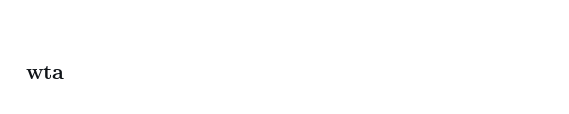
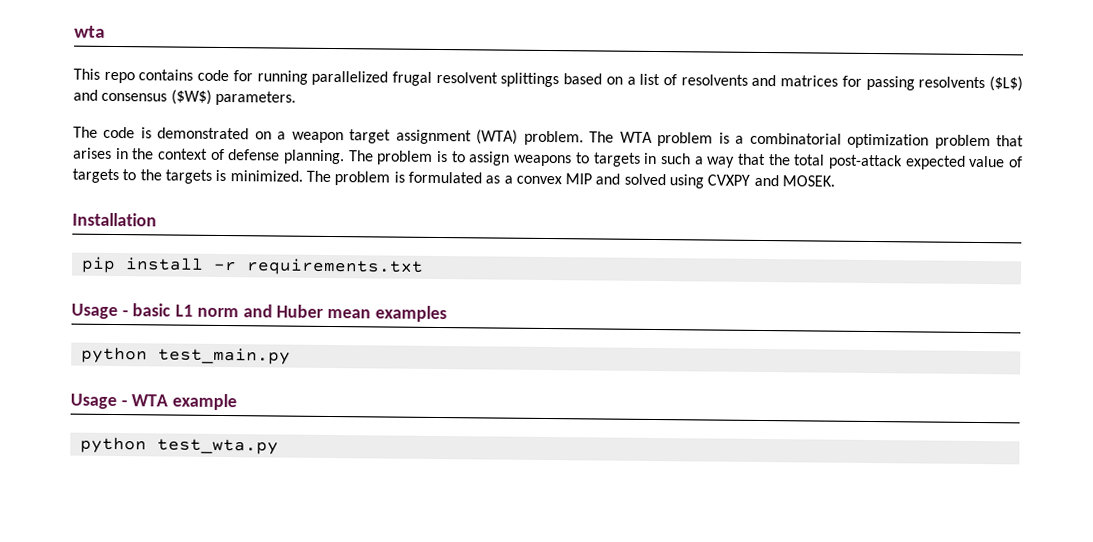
(64, 72) none -> [73,68,1023,92] [73,89,296,106] [73,126,1025,150] [73,147,1023,170] [72,168,836,189] [72,212,157,227] [80,256,424,276] [71,303,447,323] [80,346,291,365] [70,393,238,411] [79,436,279,455] // This repo contains code for running parallelized frugal resolvent splittings based on a list of resolvents and matrices for passing resolvents ($L$) and consensus ($W$) parameters. // The code is demonstrated on a weapon target assignment (WTA) problem. The WTA problem is a combinatorial optimization problem that arises in the context of defense planning. The problem is to assign weapons to targets in such a way that the total post-attack expected value of targets to the targets is minimized. The problem is formulated as a convex MIP and solved using CVXPY and MOSEK. // Installation // pip install -r requirements.txt // Usage - basic L1 norm and Huber mean examples // python test_main.py // Usage - WTA example // python test_wta.py

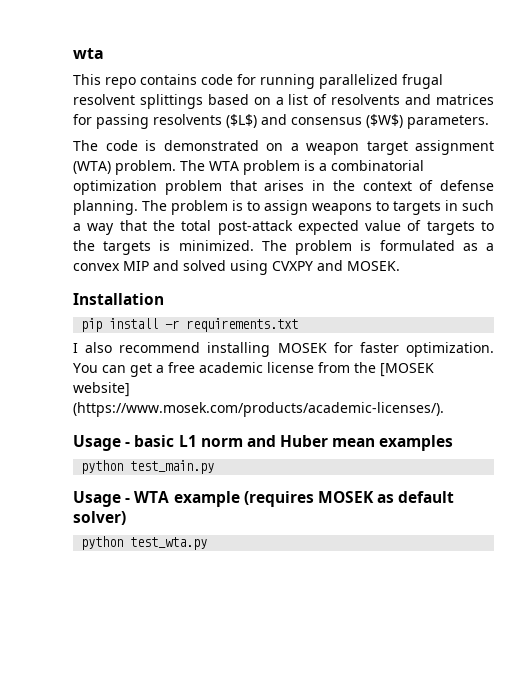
(424, 267) none -> [73,342,495,357] [73,362,434,377] [73,382,130,397] [73,402,444,417] // I also recommend installing MOSEK for faster optimization. You can get a free academic license from the [MOSEK website] (https://www.mosek.com/products/academic-licenses/).
(238, 402) none -> [243,491,455,507] [73,511,126,525] (requires MOSEK as default solver)

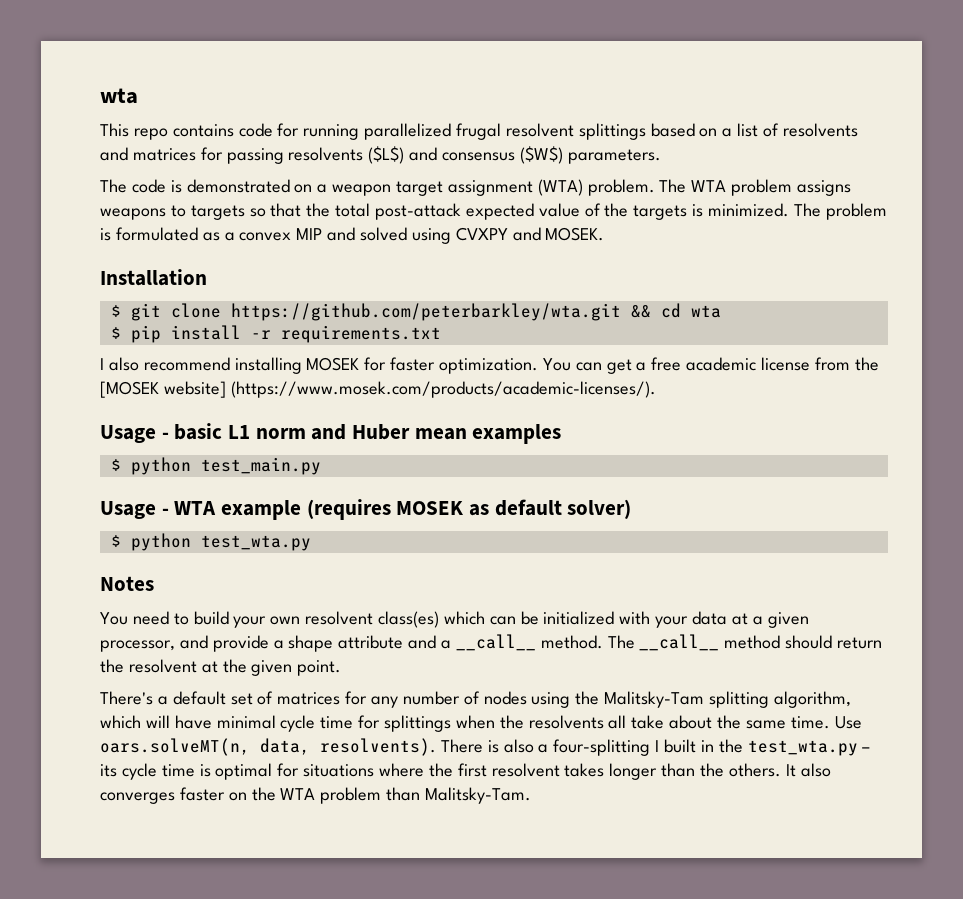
[304,160,424,171] [73,180,494,195] [73,200,494,215] [73,223,115,235] is a combinatorial optimization problem that arises in the context of defense planning. The problem is to assign weapons to targets in such a way -> [797,180,852,196] [100,205,266,220] assigns weapons to targets so
[426,221,495,235] targets to -> (601, 210) none
(164, 299) none -> [110,303,721,321] [110,327,121,339] $ git clone https://github.com/peterbarkley/wta.git && cd wta // $
(454, 443) none -> [110,459,121,471] $
(126, 518) none -> [110,535,121,547] $
(208, 543) none -> [100,576,154,591] [100,611,809,628] [100,634,883,652] [100,659,342,676] [100,691,851,708] [100,715,862,732] [100,738,871,756] [100,763,831,780] [100,787,532,804] // Notes // You need to build your own resolvent class(es) which can be initialized with your data at a given processor, and provide a shape attribute and a __call__ method. The __call__ method should return the resolvent at the given point. // There's a default set of matrices for any number of nodes using the Malitsky-Tam splitting algorithm, which will have minimal cycle time for splittings when the resolvents all take about the same time. Use oars.solveMT(n, data, resolvents). There is also a four-splitting I built in the test_wta.py – its cycle time is optimal for situations where the first resolvent takes longer than the others. It also converges faster on the WTA problem than Malitsky-Tam.

